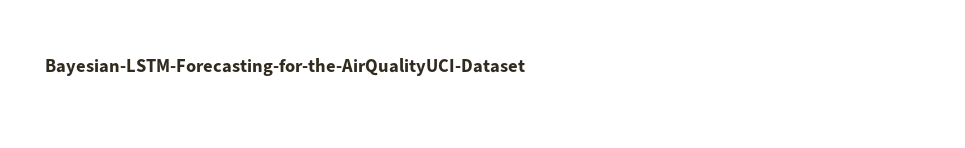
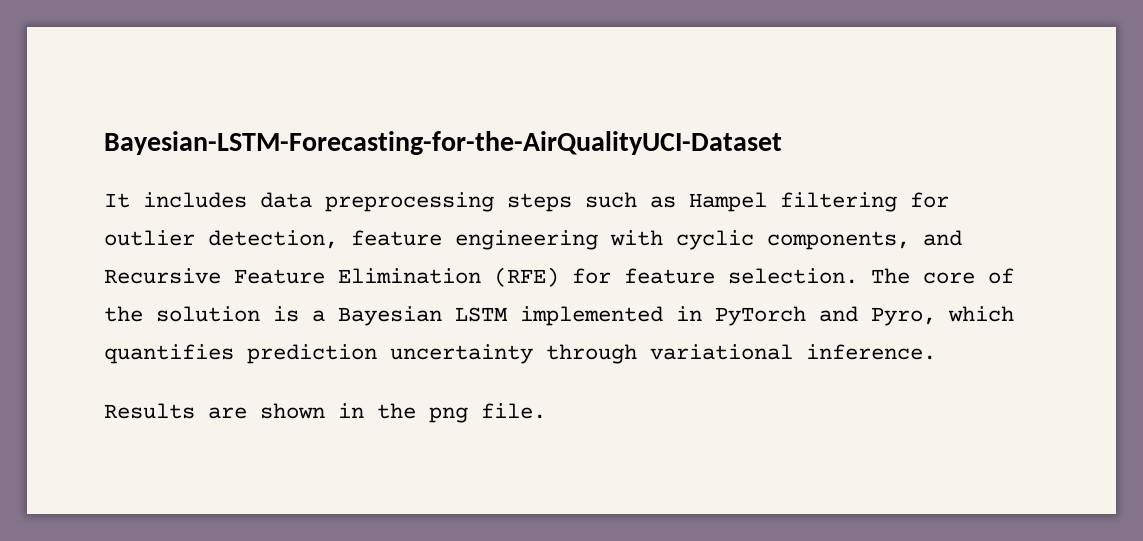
(525, 67) none -> [104,192,949,212] [104,230,962,250] [104,267,1014,287] [104,306,1014,326] [104,344,936,364] [104,403,546,423] // It includes data preprocessing steps such as Hampel filtering for outlier detection, feature engineering with cyclic components, and Recursive Feature Elimination (RFE) for feature selection. The core of the solution is a Bayesian LSTM implemented in PyTorch and Pyro, which quantifies prediction uncertainty through variational inference. // Results are shown in the png file.

